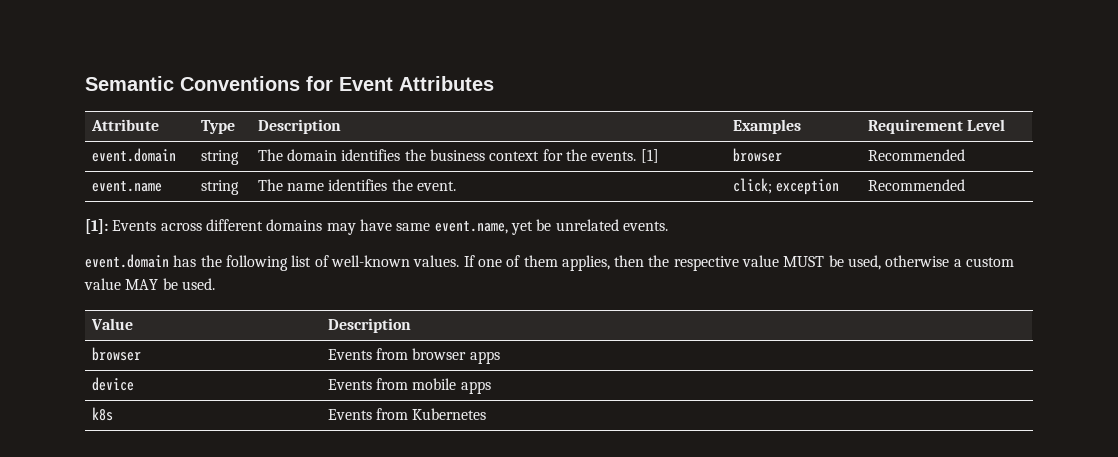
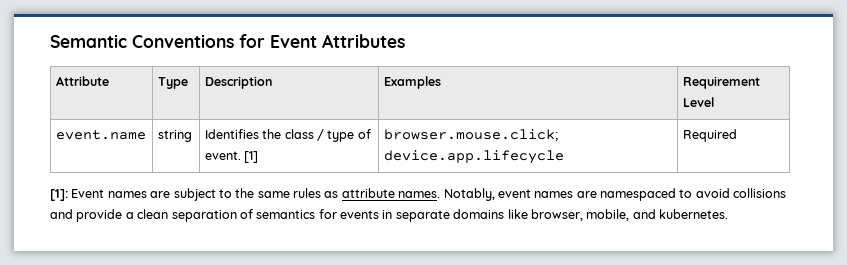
[91,148,176,162] [200,150,239,165] [257,149,659,163] [732,148,782,162] [867,149,965,161] [91,181,162,192] [200,180,239,195] [257,179,456,191] [732,178,839,195] [867,179,965,191] [85,219,668,235] [85,254,1015,271] [84,278,215,290] [90,318,133,330] [327,318,411,333] [91,347,141,361] [327,348,500,364] [91,377,134,391] [327,378,491,394] [91,407,113,421] [327,408,487,420] event.domain | string | The domain identifies the business context for the events. [1] | browser | Recommended // event.name | string | The name identifies the event. | click; exception | Recommended // [1]: Events across different domains may have same event.name, yet be unrelated events. // event.domain has the following list of well-known values. If one of them applies, then the respective value MUST be used, otherwise a custom value MAY be used. // Value | Description // browser | Events from browser apps // device | Events from mobile apps // k8s | Events from Kubernetes -> [55,130,146,140] [157,130,192,142] [204,129,371,142] [204,151,259,163] [383,129,558,141] [383,150,564,164] [682,129,737,142] [50,188,787,201] [50,209,728,222] event.name | string | Identifies the class / type of event. [1] | browser.mouse.click; device.app.lifecycle | Required // [1]: Event names are subject to the same rules as attribute names. Notably, event names are namespaced to avoid collisions and provide a clean separation of semantics for events in separate domains like browser, mobile, and kubernetes.

